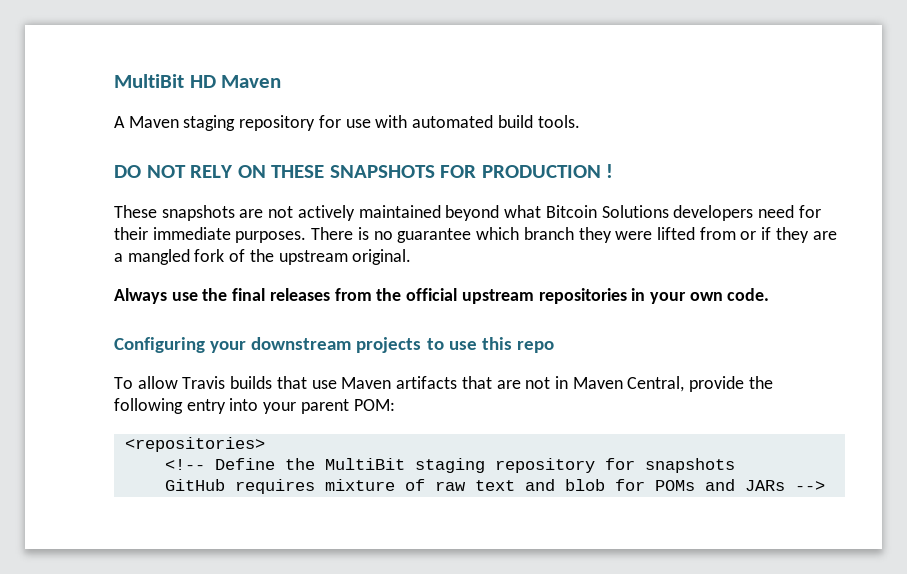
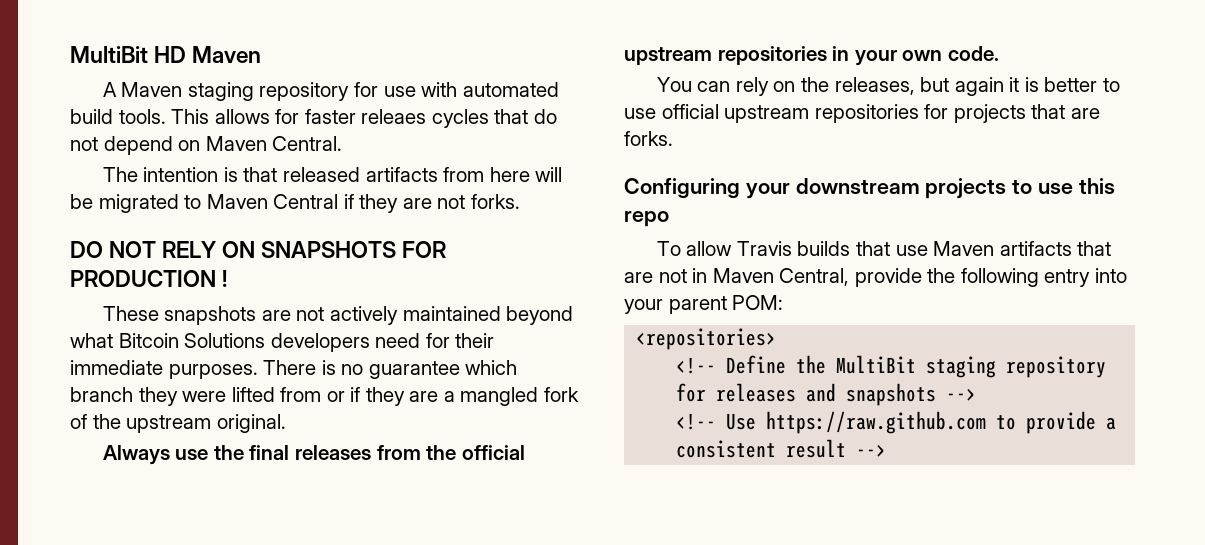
(580, 121) none -> [171,109,557,128] [70,136,343,155] [102,167,563,182] [70,194,520,213] This allows for faster releaes cycles that do not depend on Maven Central. // The intention is that released artifacts from here will be migrated to Maven Central if they are not forks.
[271,165,325,178] THESE -> (256, 249) none
(770, 294) none -> [656,77,1120,96] [624,104,1100,123] [624,131,673,146] // You can rely on the releases, but again it is better to use official upstream repositories for projects that are forks.
[644,458,735,473] [164,479,785,494] snapshots // GitHub requires mixture of raw text and blob for POMs and JARs -> [716,383,977,406] [676,411,1117,434] [676,439,847,458] releases and snapshots --> // <!-- Use https://raw.github.com to provide a consistent result

